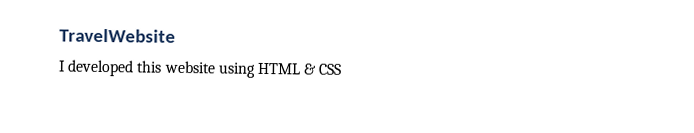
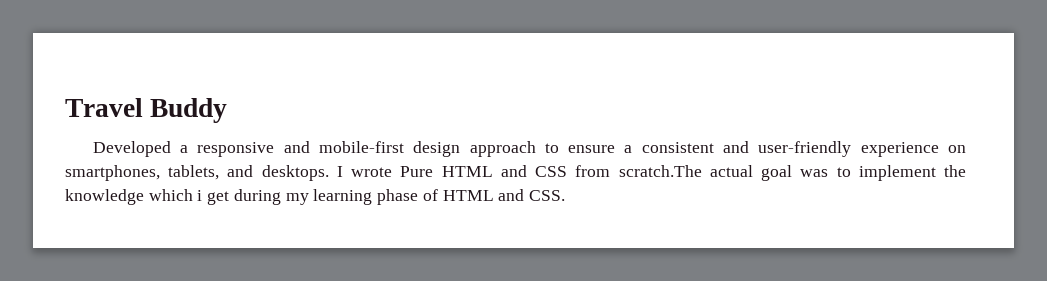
[59,28,176,43] [58,59,343,78] TravelWebsite // I developed this website using HTML & CSS -> [65,98,228,123] [92,141,967,157] [65,165,967,181] [65,189,565,205] Travel Buddy // Developed a responsive and mobile-first design approach to ensure a consistent and user-friendly experience on smartphones, tablets, and desktops. I wrote Pure HTML and CSS from scratch.The actual goal was to implement the knowledge which i get during my learning phase of HTML and CSS.

